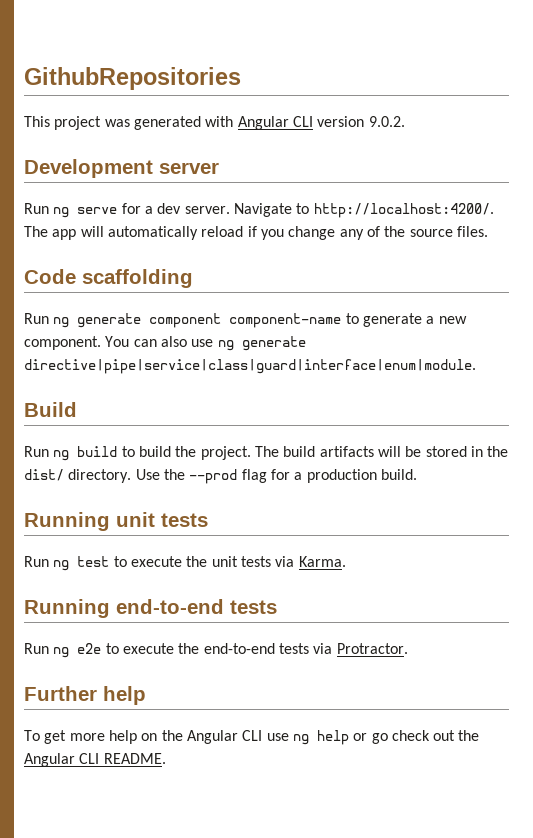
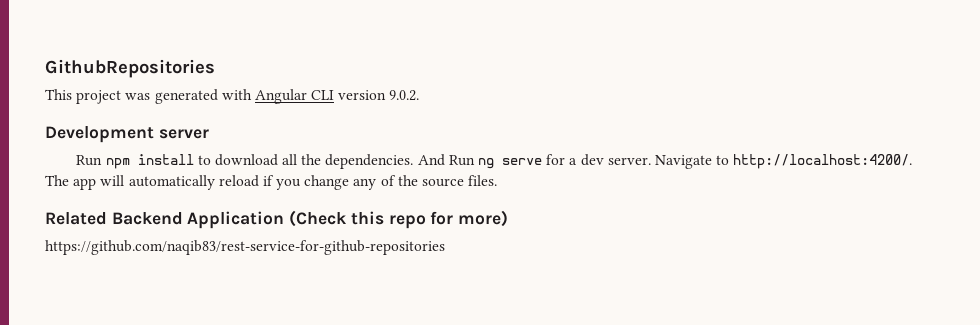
(49, 208) none -> [105,154,475,169] npm install to download all the dependencies. And Run
[24,269,193,288] [24,313,467,328] [24,336,306,351] [24,359,476,374] [24,402,77,417] [24,446,509,461] [24,469,417,484] [24,512,208,531] [24,556,346,571] [24,599,277,618] [24,643,408,658] [24,686,146,705] [24,730,480,745] [24,753,166,767] Code scaffolding // Run ng generate component component-name to generate a new component. You can also use ng generate directive|pipe|service|class|guard|interface|enum|module. // Build // Run ng build to build the project. The build artifacts will be stored in the dist/ directory. Use the --prod flag for a production build. // Running unit tests // Run ng test to execute the unit tests via Karma. // Running end-to-end tests // Run ng e2e to execute the end-to-end tests via Protractor. // Further help // To get more help on the Angular CLI use ng help or go check out the Angular CLI README. -> [45,210,509,229] [45,240,445,255] Related Backend Application (Check this repo for more) // https://github.com/naqib83/rest-service-for-github-repositories

